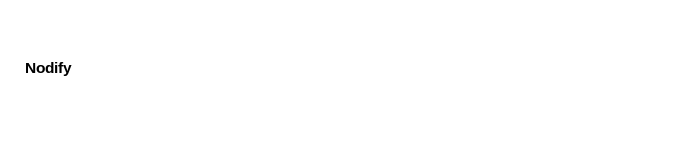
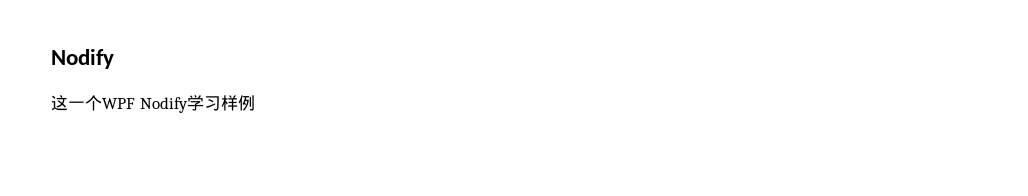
[25,62,72,76] Nodify -> [51,49,114,69] [51,95,255,113] Nodify // 这一个WPF Nodify学习样例

